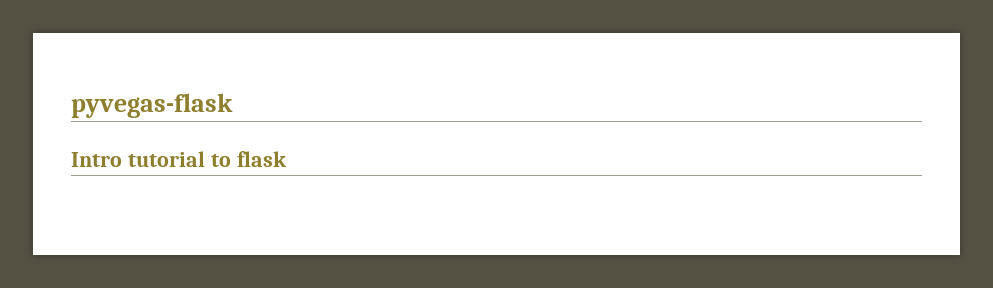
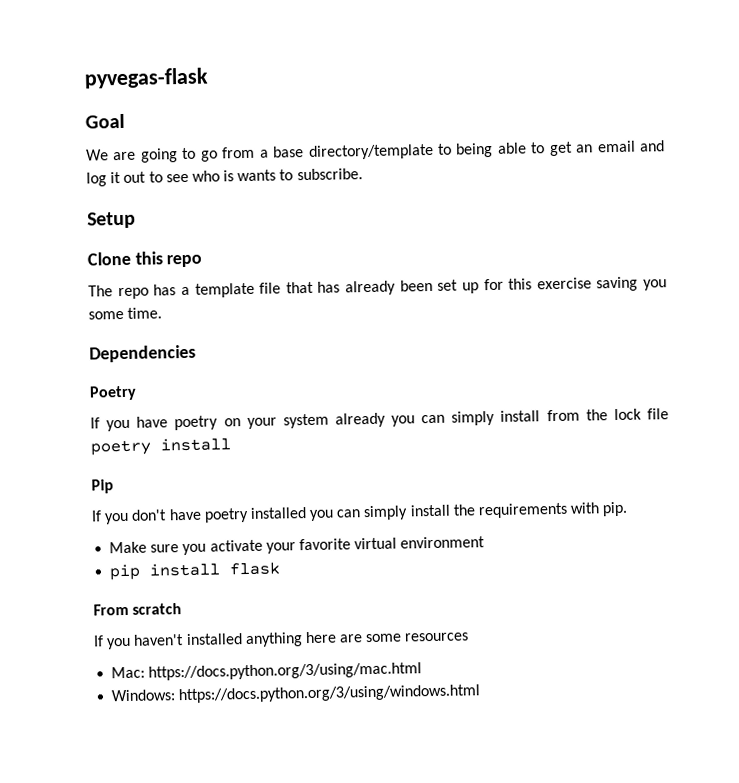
[71,151,287,167] Intro tutorial to flask -> [85,113,125,129] [86,140,665,163] [86,168,363,187] [87,211,136,229] [87,251,203,268] [88,276,667,300] [88,307,163,320] [89,344,196,363] [89,385,137,401] [90,408,669,432] [90,437,231,456] [91,479,114,494] [91,501,629,525] [109,536,486,556] [109,562,281,581] [93,603,183,616] [93,631,470,650] [111,662,423,681] [111,684,481,704] Goal // We are going to go from a base directory/template to being able to get an email and log it out to see who is wants to subscribe. // Setup // Clone this repo // The repo has a template file that has already been set up for this exercise saving you some time. // Dependencies // Poetry // If you have poetry on your system already you can simply install from the lock file poetry install // Pip // If you don't have poetry installed you can simply install the requirements with pip. // Make sure you activate your favorite virtual environment // pip install flask // From scratch // If you haven't installed anything here are some resources // Mac: https://docs.python.org/3/using/mac.html // Windows: https://docs.python.org/3/using/windows.html

